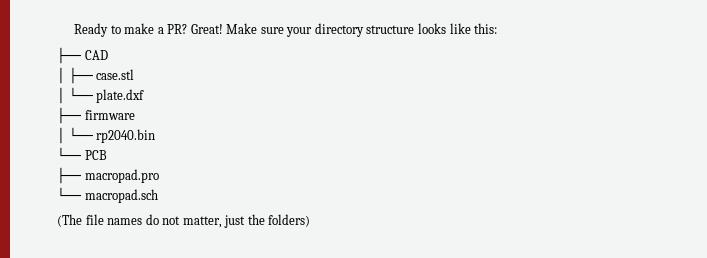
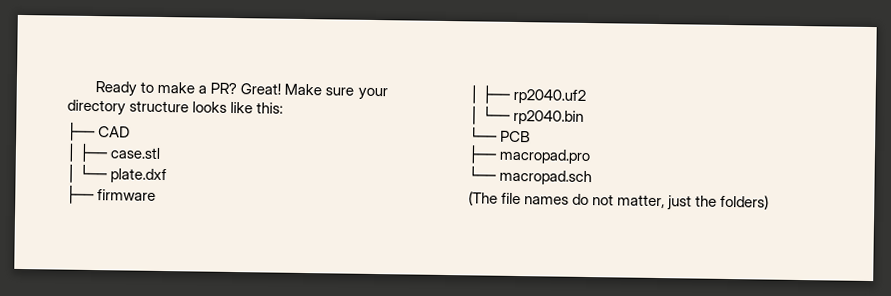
(135, 115) none -> [469,84,587,104] // │ ├── rp2040.uf2

